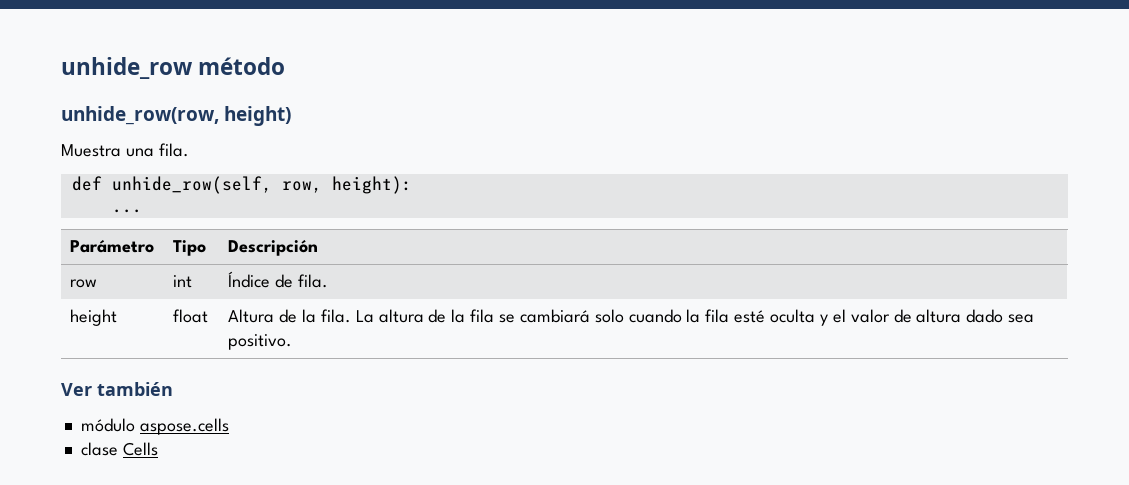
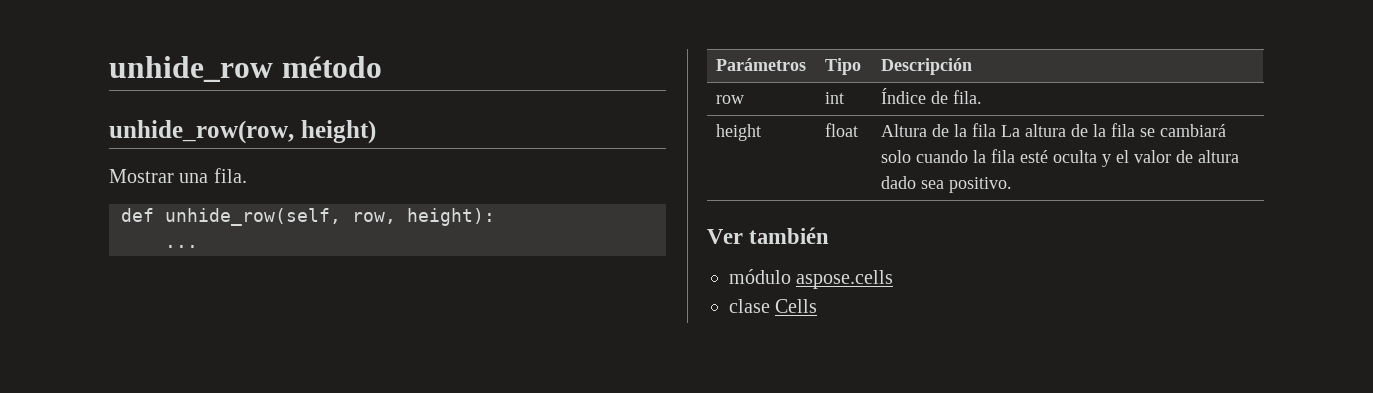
[61,144,121,157] Muestra -> [109,169,174,183] Mostrar
[70,239,155,253] Parámetro -> [716,58,807,71] Parámetros
[320,309,351,323] fila. -> [972,123,997,137] fila

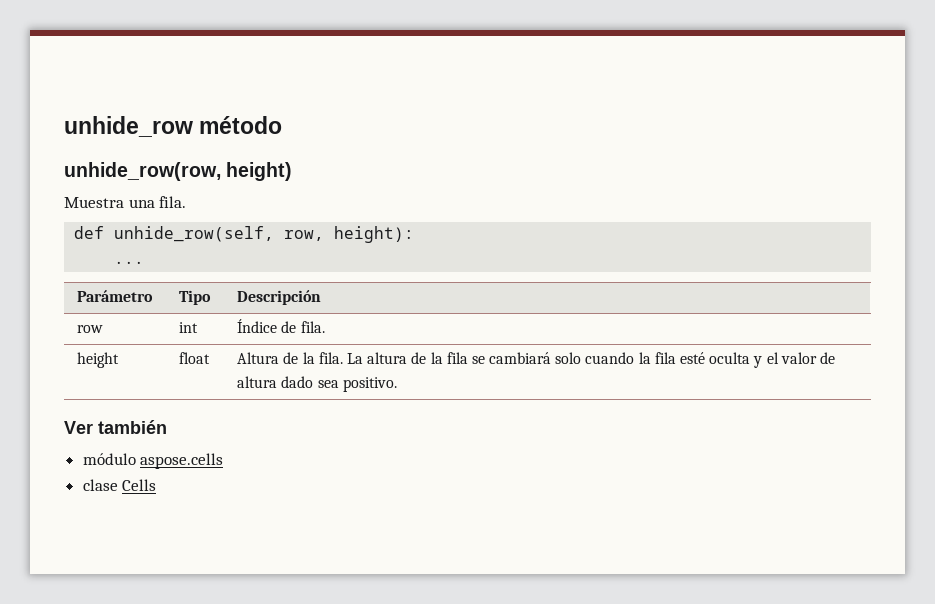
[109,169,174,183] Mostrar -> [64,197,124,208] Muestra
[716,58,807,71] Parámetros -> [77,290,154,302] Parámetro
[972,123,997,137] fila -> [318,352,343,364] fila.

